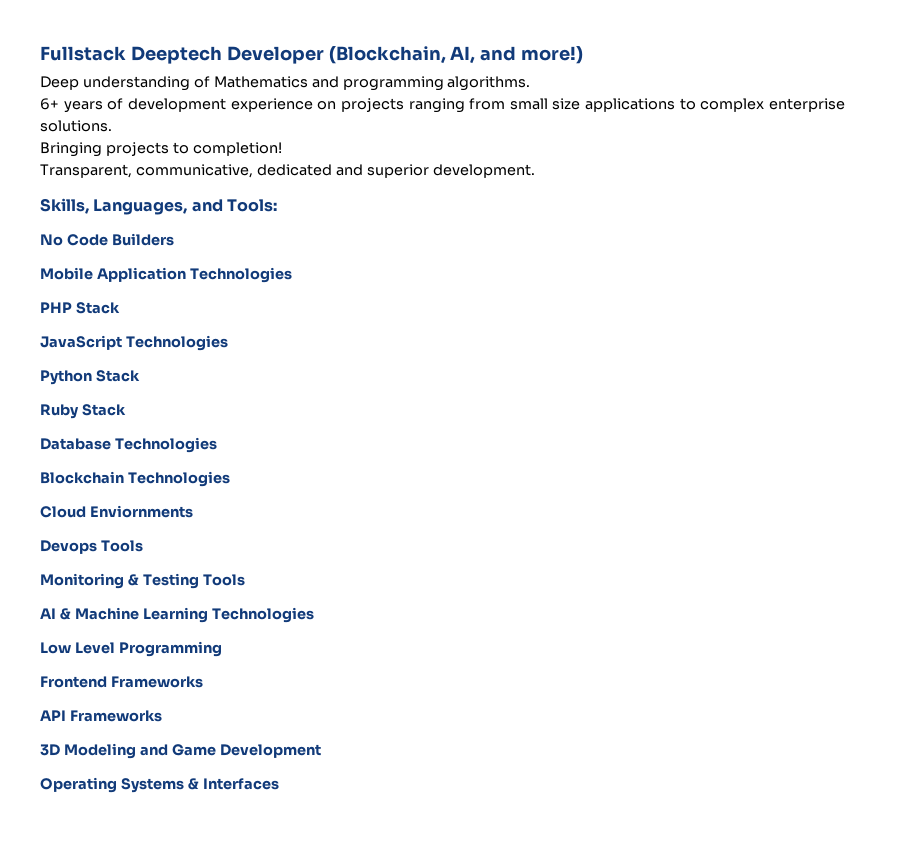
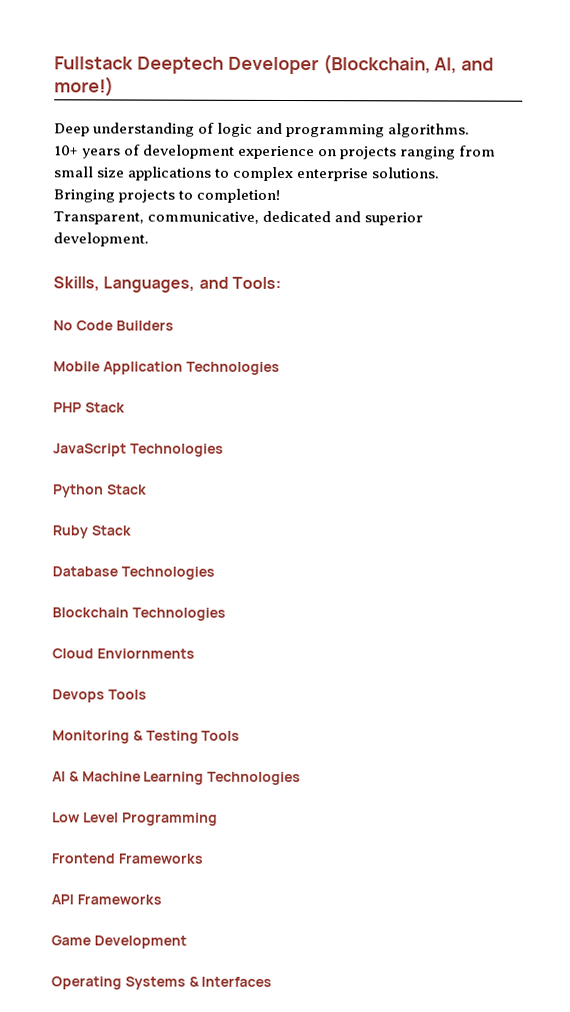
[213,76,308,88] Mathematics -> [217,122,254,137] logic
[40,98,59,110] 6+ -> [54,145,79,156] 10+
[40,743,168,759] 3D Modeling and -> (162, 899) none

